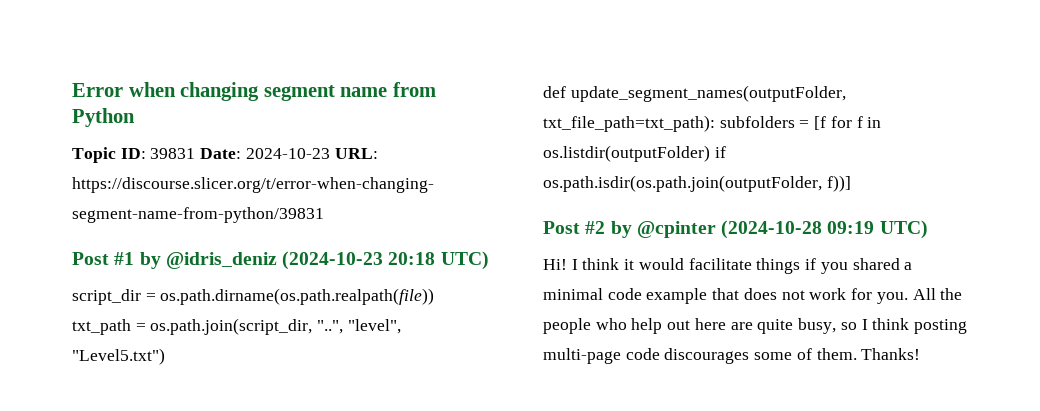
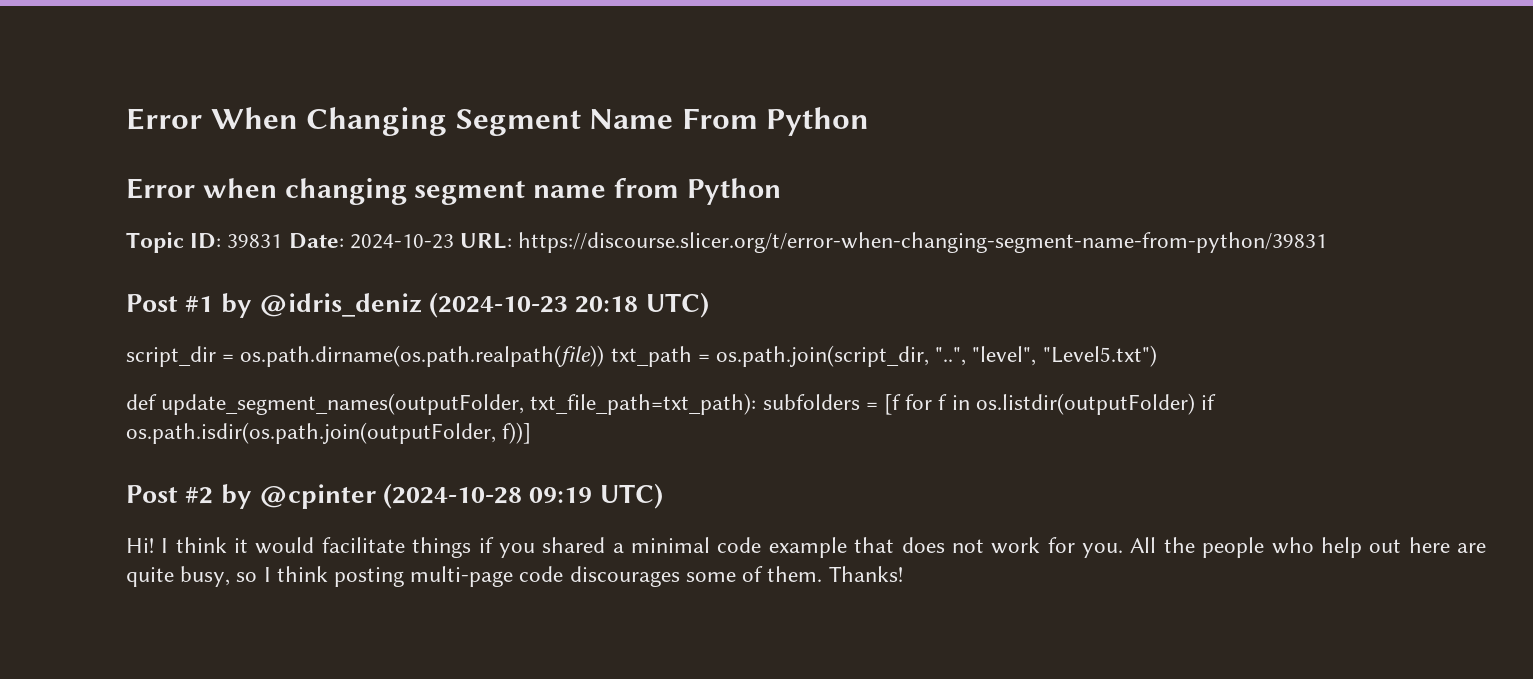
[72,83,123,97] Error -> [126,107,870,136] [126,178,195,199] Error When Changing Segment Name From Python // Error

